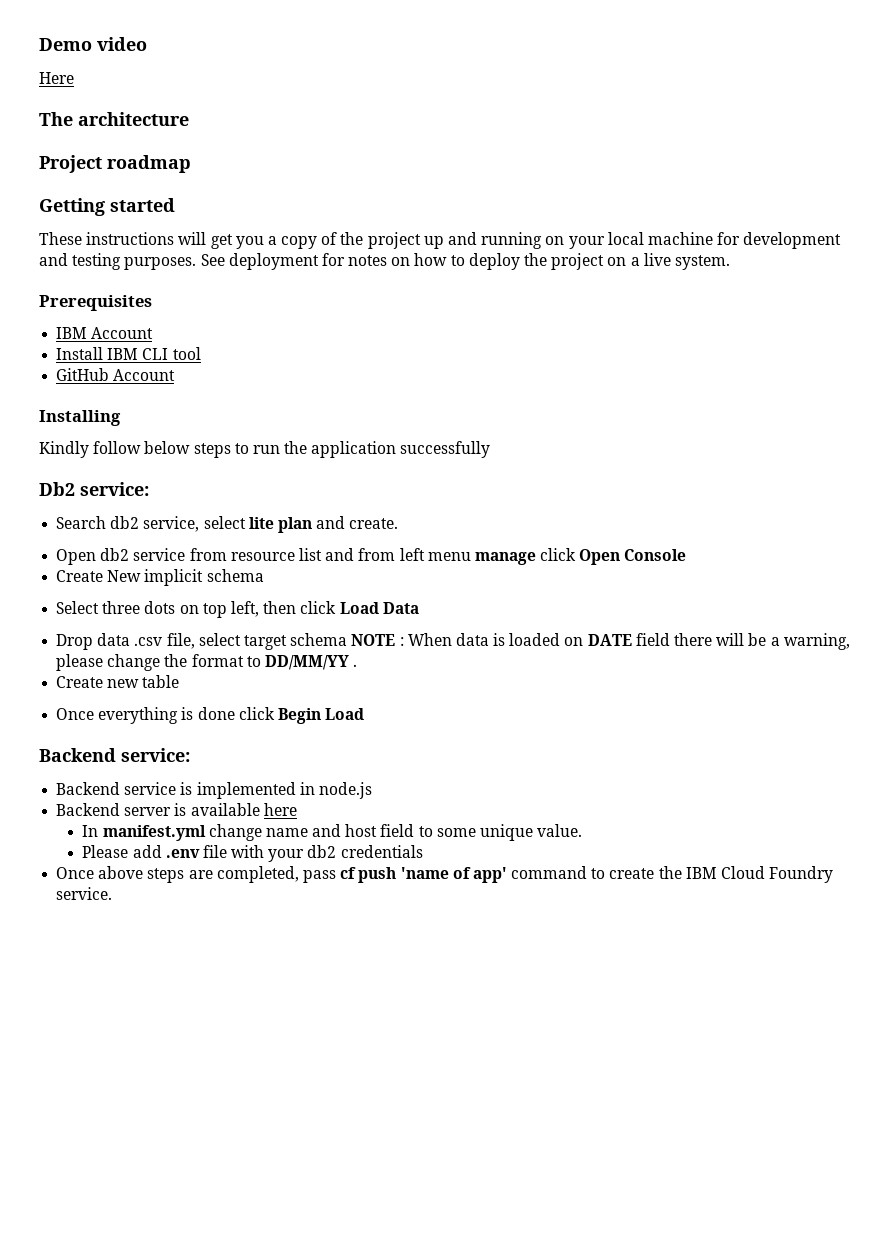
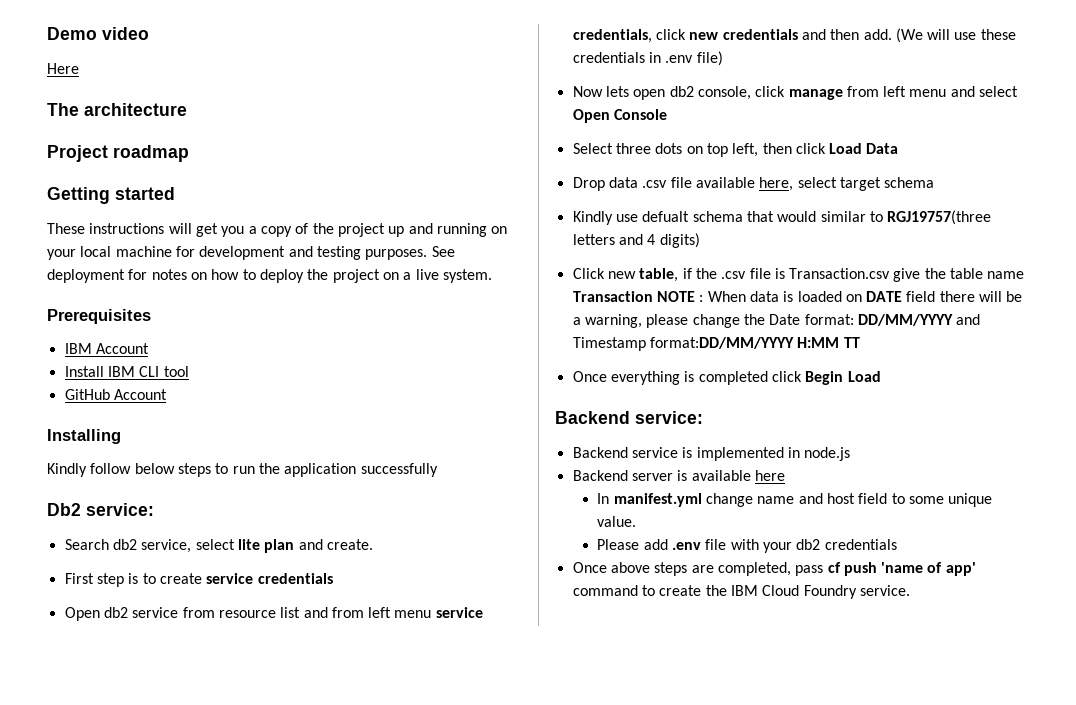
(399, 523) none -> [64,573,333,587] // First step is to create service credentials
[474,548,687,565] [56,569,264,586] manage click Open Console // Create New implicit schema -> [435,607,483,618] [572,28,1016,43] [572,51,723,66] [572,86,1019,100] [572,109,667,123] service credentials, click new credentials and then add. (We will use these credentials in .env file) // Now lets open db2 console, click manage from left menu and select Open Console
[166,633,195,649] file, -> [670,177,794,191] file available here,
(348, 639) none -> [572,210,992,225] [572,233,700,248] [572,268,1025,282] [572,291,653,302] // Kindly use defualt schema that would similar to RGJ19757(three letters and 4 digits) // Click new table, if the .csv file is Transaction.csv give the table name Transaction
[191,654,358,670] [56,675,180,688] format to DD/MM/YY . // Create new table -> [769,314,981,326] [572,337,860,351] Date format: DD/MM/YYYY and Timestamp format:DD/MM/YYYY H:MM TT
[197,707,235,720] done -> [698,371,768,385] completed

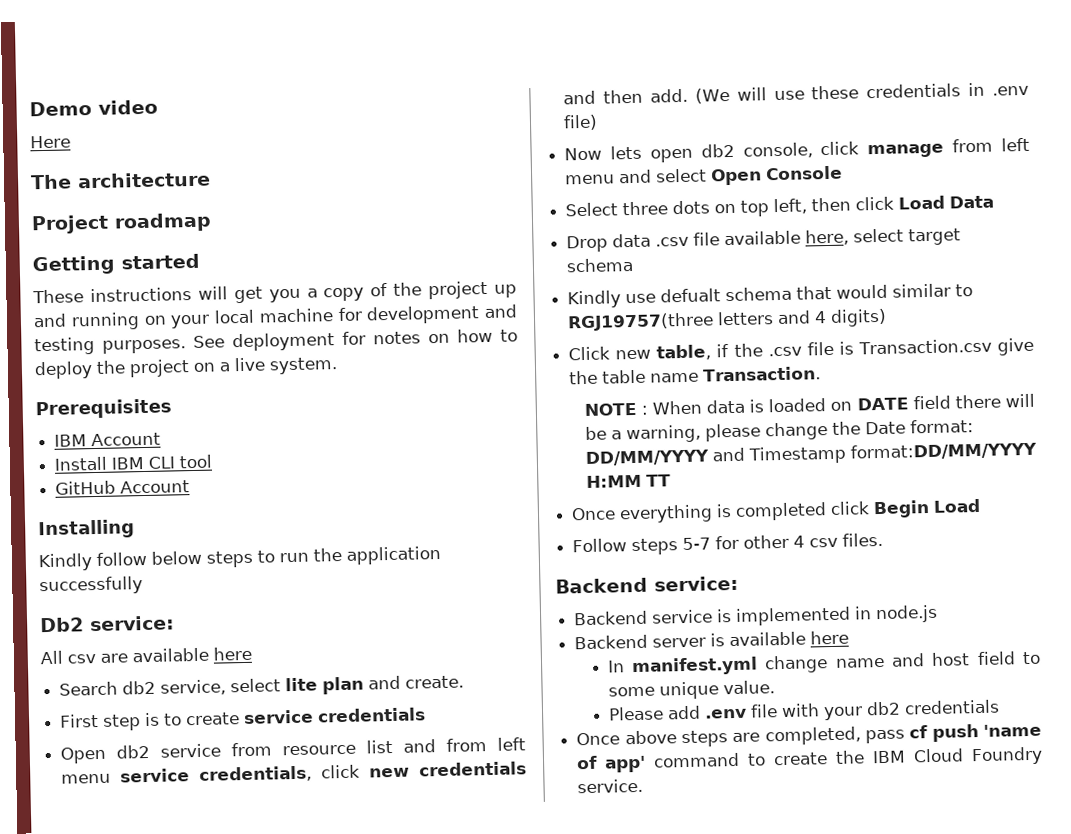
(154, 509) none -> [40,646,252,665] // All csv are available here
[572,291,653,302] Transaction -> [703,366,822,382] Transaction. //
(881, 376) none -> [572,532,884,556] // Follow steps 5-7 for other 4 csv files.

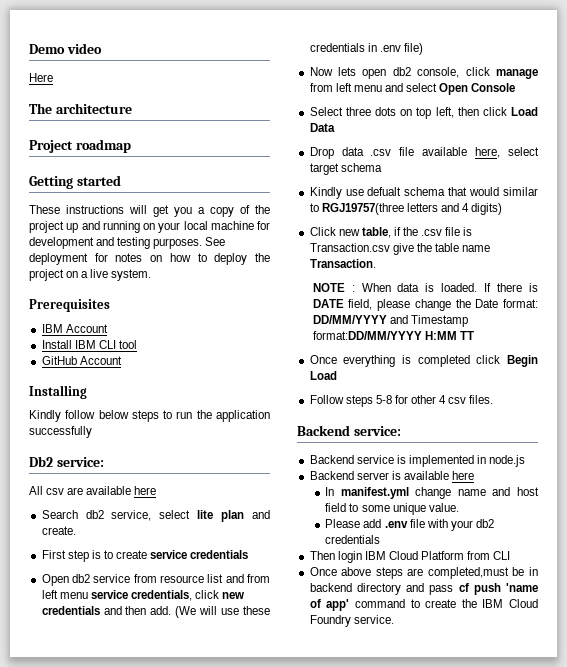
[768,393,1035,413] [584,424,701,444] loaded on DATE field there will be a warning, -> [441,283,538,292] [312,299,373,310] loaded. If there is DATE field,
[682,537,712,551] 5-7 -> [375,395,392,404] 5-8
[576,726,861,748] Once above steps are completed, -> [309,551,511,563] [309,567,538,579] [309,583,425,595] Then login IBM Cloud Platform from CLI // Once above steps are completed,must be in backend directory and

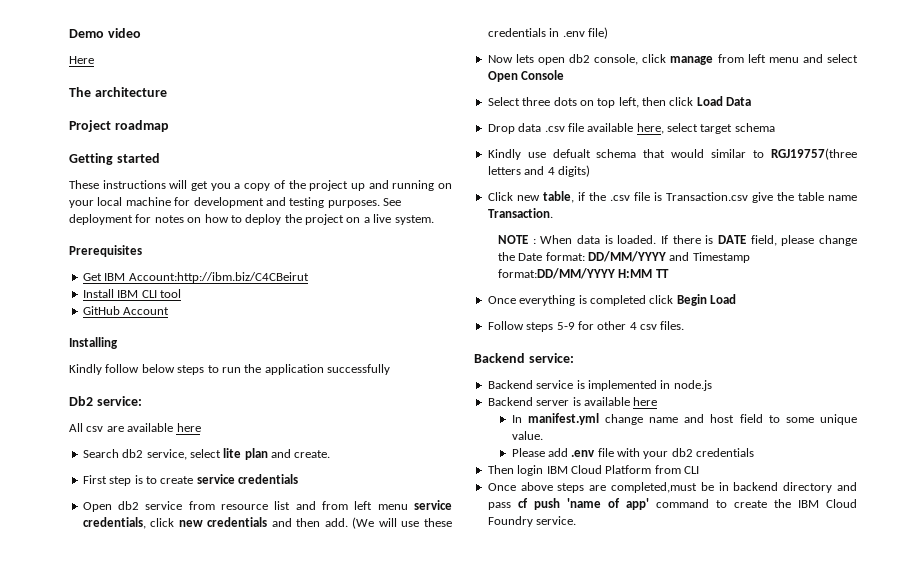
[41,324,108,333] IBM Account -> [82,272,309,283] Get IBM Account:http://ibm.biz/C4CBeirut
[375,395,392,404] 5-8 -> [556,322,575,330] 5-9

